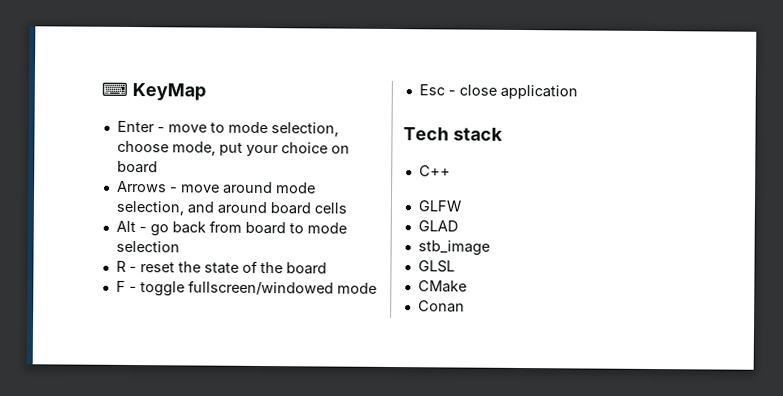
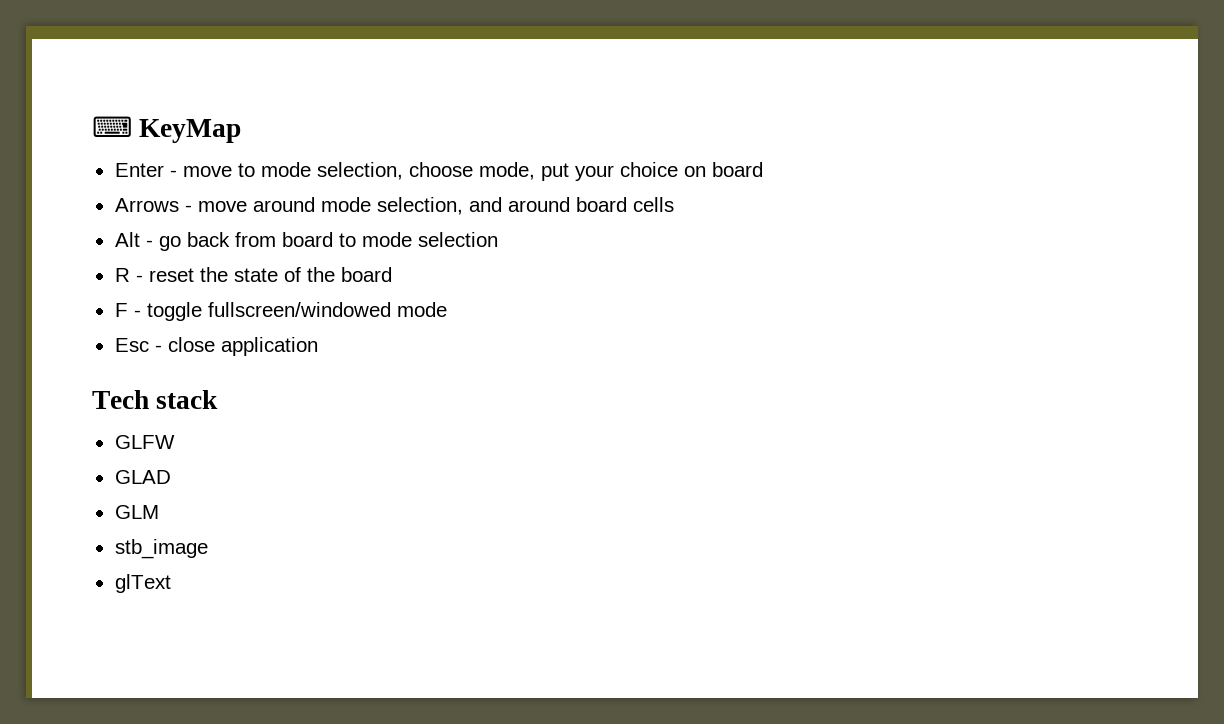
[418,165,451,177] // C++ -> (219, 399) none
(458, 226) none -> [114,505,159,519] // GLM
[417,260,455,273] [417,280,467,293] [417,300,465,313] GLSL // CMake // Conan -> [114,574,171,593] glText

